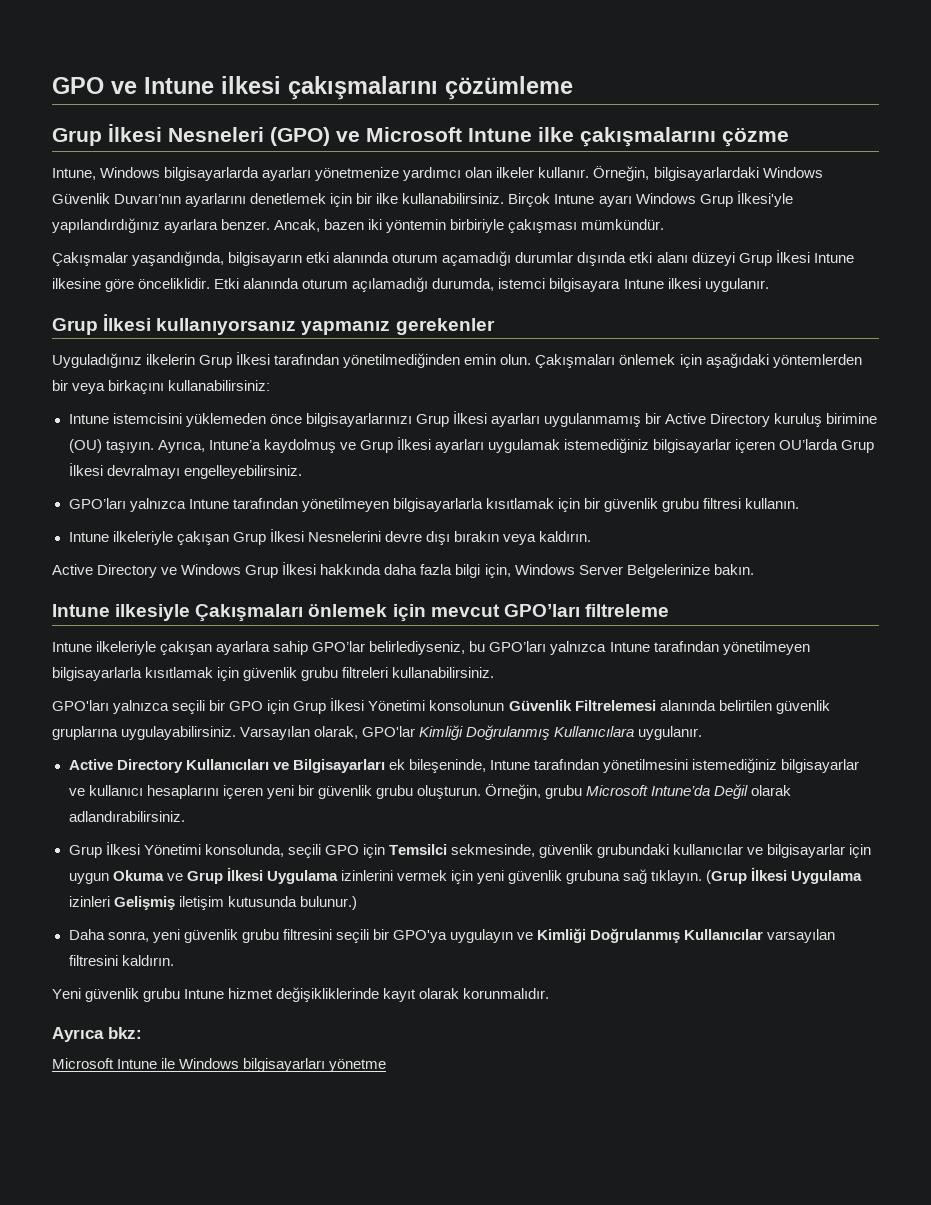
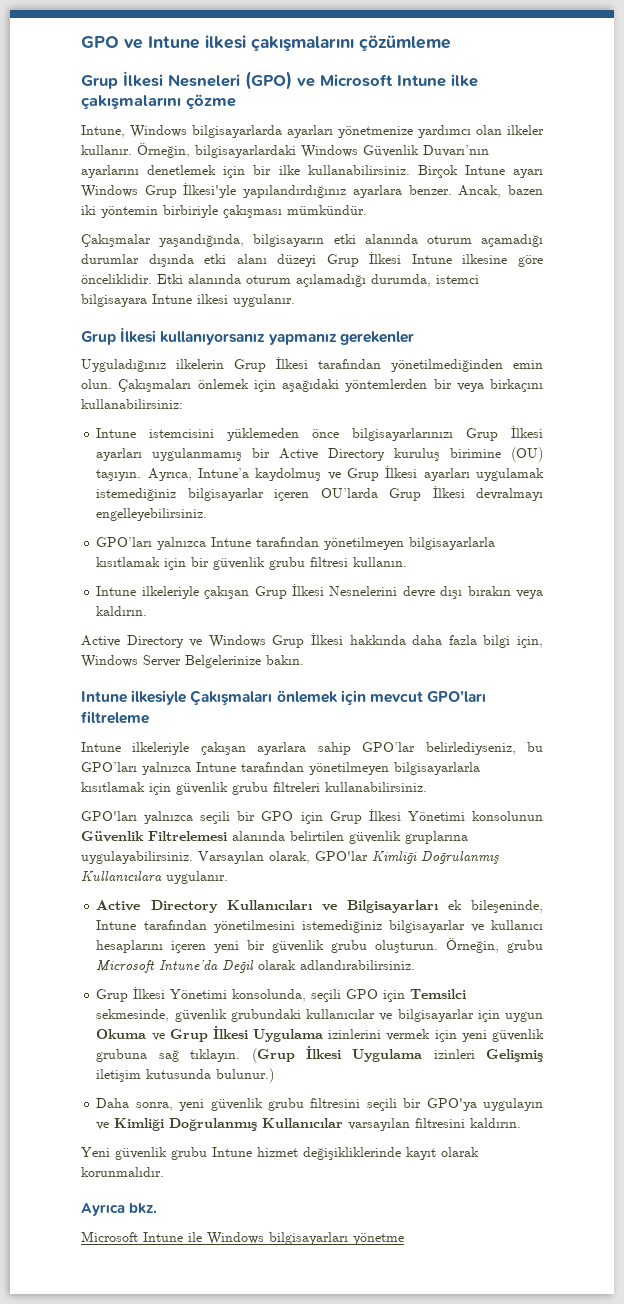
[108,1027,142,1039] bkz: -> [129,1203,158,1214] bkz.

